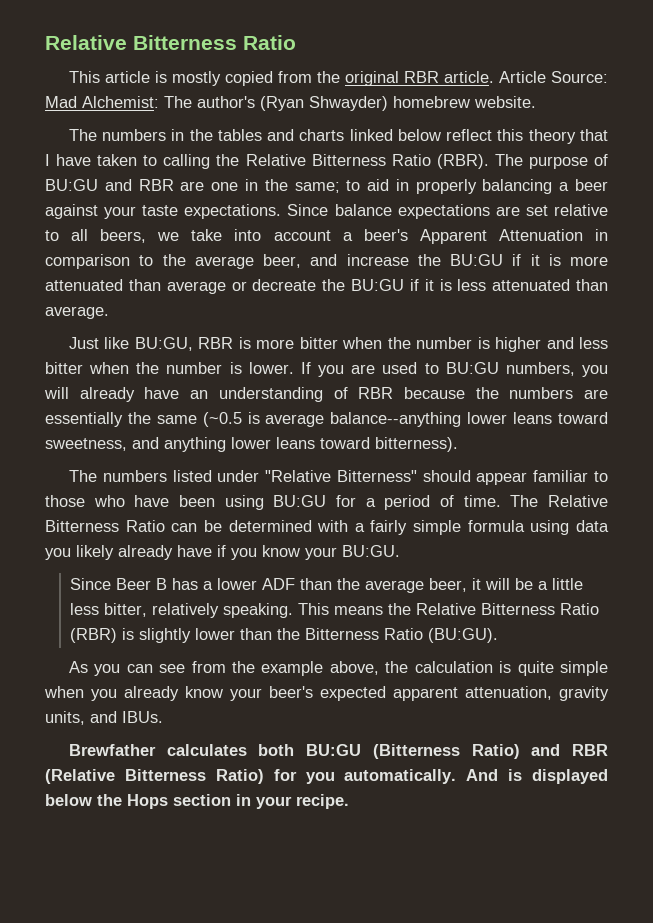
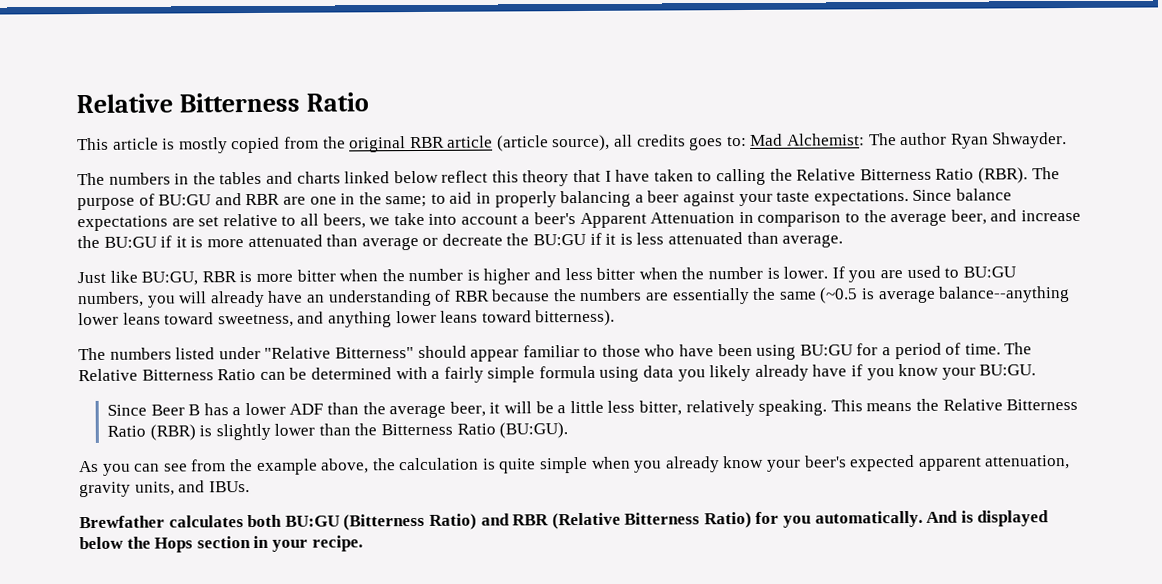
[443,71,608,83] [45,96,536,111] article. Article Source: Mad Alchemist: The author's (Ryan Shwayder) homebrew website. -> [447,132,1068,152] article (article source), all credits goes to: Mad Alchemist: The author Ryan Shwayder.

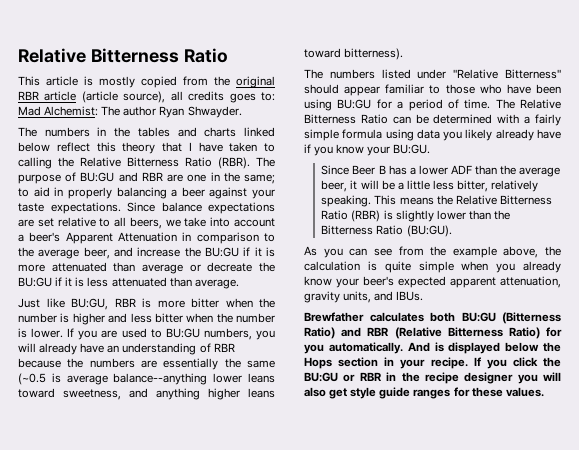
[395,310,437,324] lower -> [208,388,240,400] higher
(363, 543) none -> [473,357,561,369] [304,372,561,384] [304,387,544,399] If you click the BU:GU or RBR in the recipe designer you will also get style guide ranges for these values.

